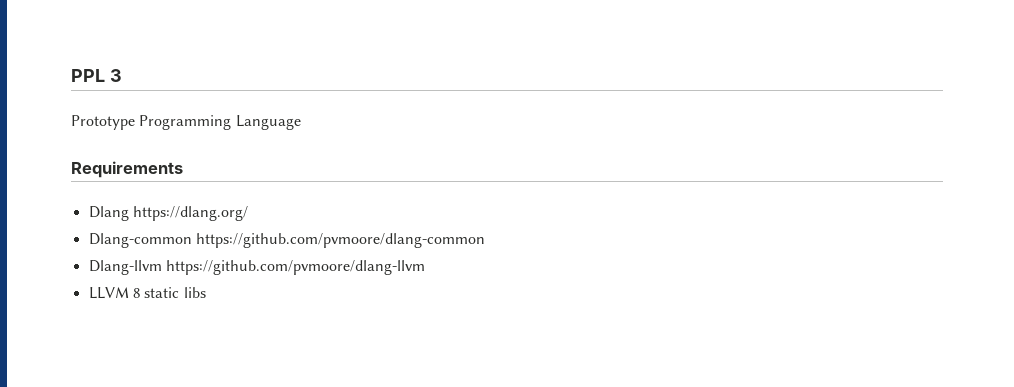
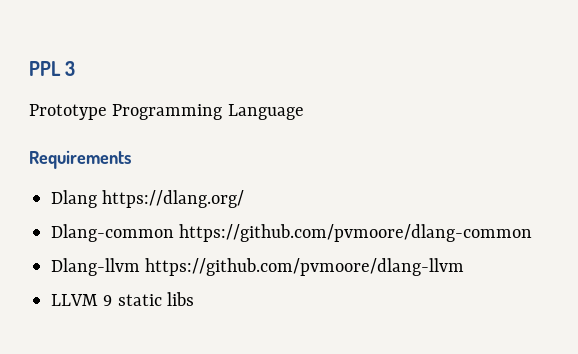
[132,288,140,298] 8 -> [103,295,113,306] 9

